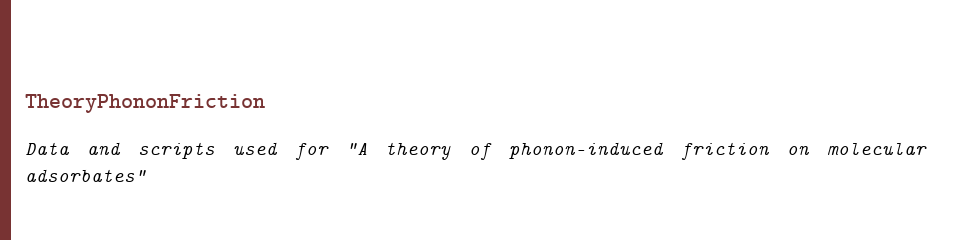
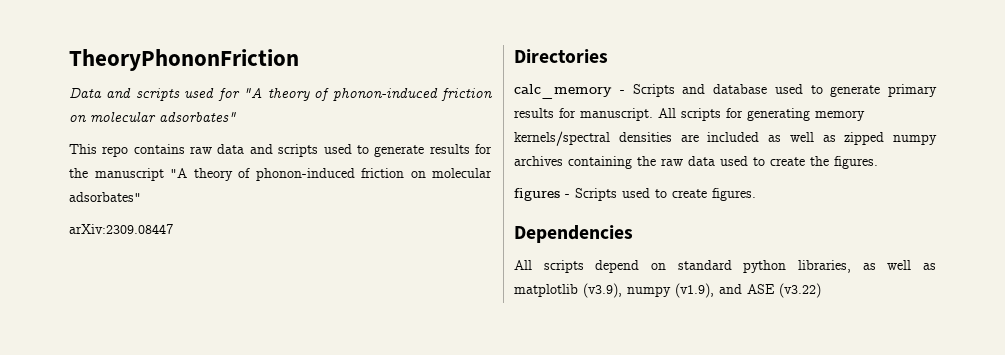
(146, 175) none -> [69,144,493,157] [69,168,492,181] [69,192,141,202] [69,224,173,234] [514,49,608,63] [514,84,937,99] [514,108,865,121] [514,131,937,146] [514,156,878,169] [514,188,756,201] [514,225,633,243] [514,260,936,273] [514,283,821,298] // This repo contains raw data and scripts used to generate results for the manuscript "A theory of phonon-induced friction on molecular adsorbates" // arXiv:2309.08447 // Directories // calc_memory - Scripts and database used to generate primary results for manuscript. All scripts for generating memory kernels/spectral densities are included as well as zipped numpy archives containing the raw data used to create the figures. // figures - Scripts used to create figures. // Dependencies // All scripts depend on standard python libraries, as well as matplotlib (v3.9), numpy (v1.9), and ASE (v3.22)

